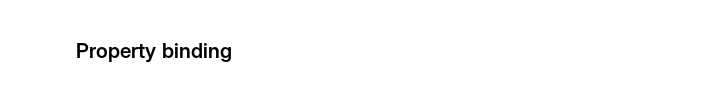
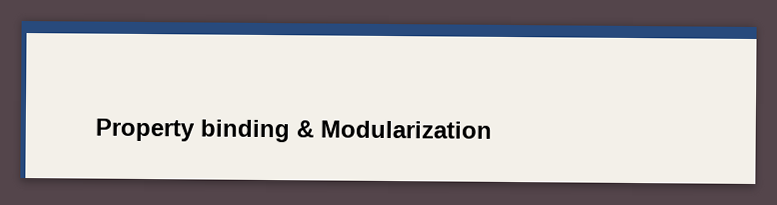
(232, 52) none -> [296,120,492,139] & Modularization

